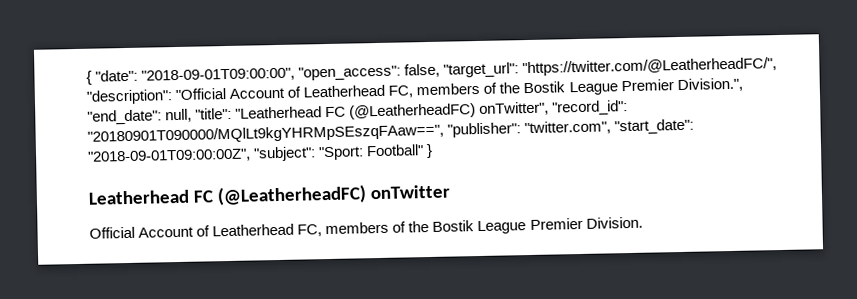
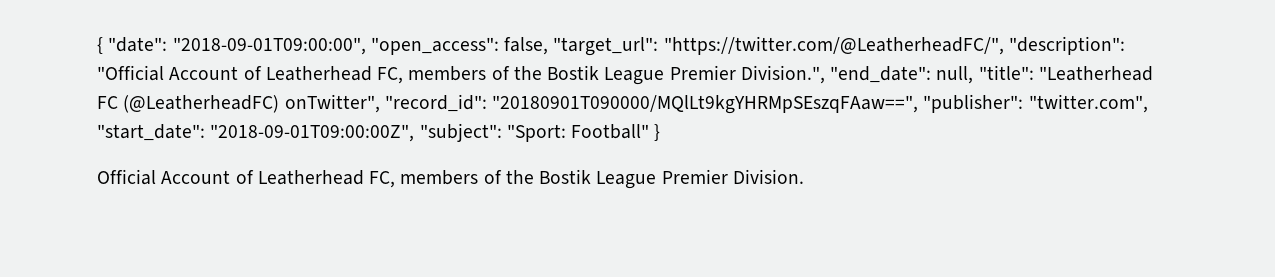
[88,184,450,206] // Leatherhead FC (@LeatherheadFC) onTwitter -> (661, 132) none

